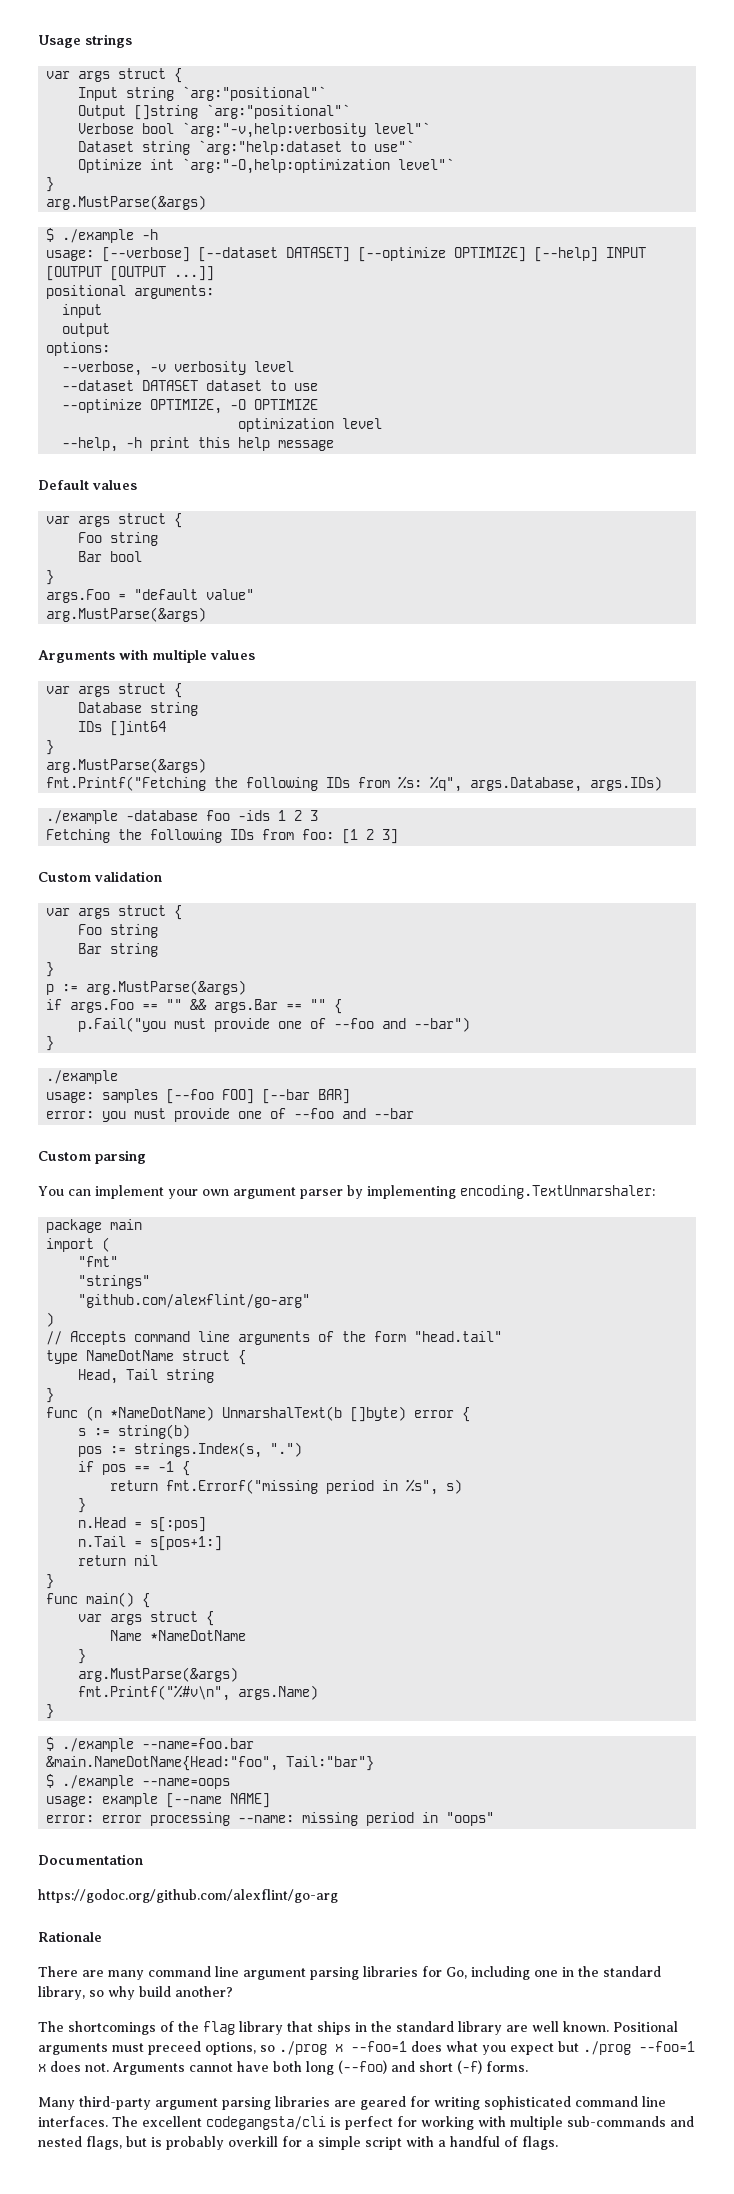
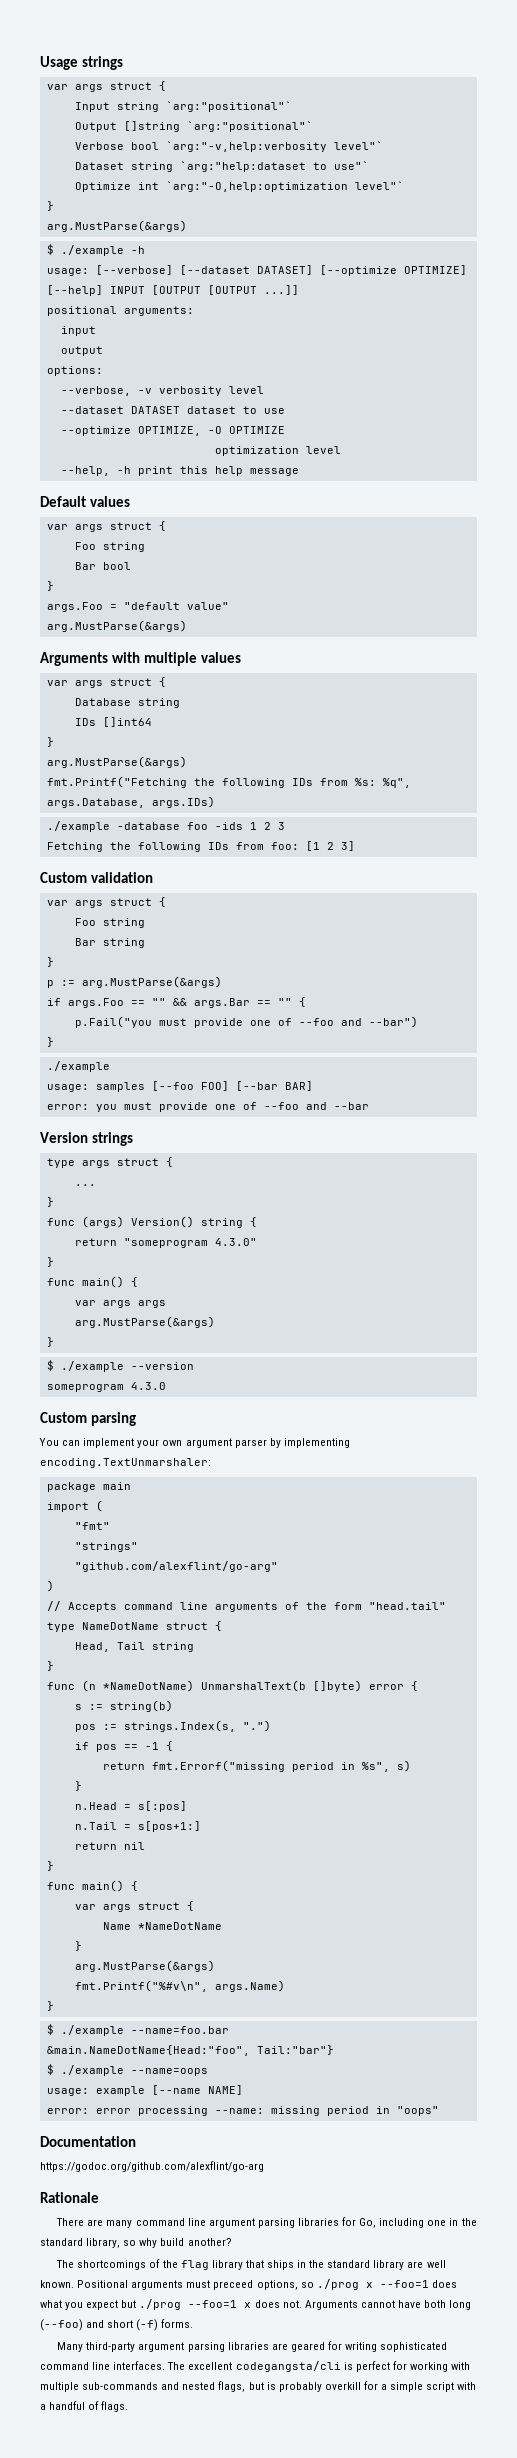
(415, 1113) none -> [40,1132,133,1146] [46,1157,173,1168] [74,1184,96,1186] [46,1197,54,1207] [46,1216,257,1228] [74,1238,257,1248] [46,1257,54,1267] [46,1276,138,1288] [74,1300,166,1308] [74,1316,215,1328] [46,1337,54,1347] [46,1360,194,1372] [46,1382,166,1392] // Version strings // type args struct { // ... // } // func (args) Version() string { // return "someprogram 4.3.0" // } // func main() { // var args args // arg.MustParse(&args) // } // $ ./example --version // someprogram 4.3.0

